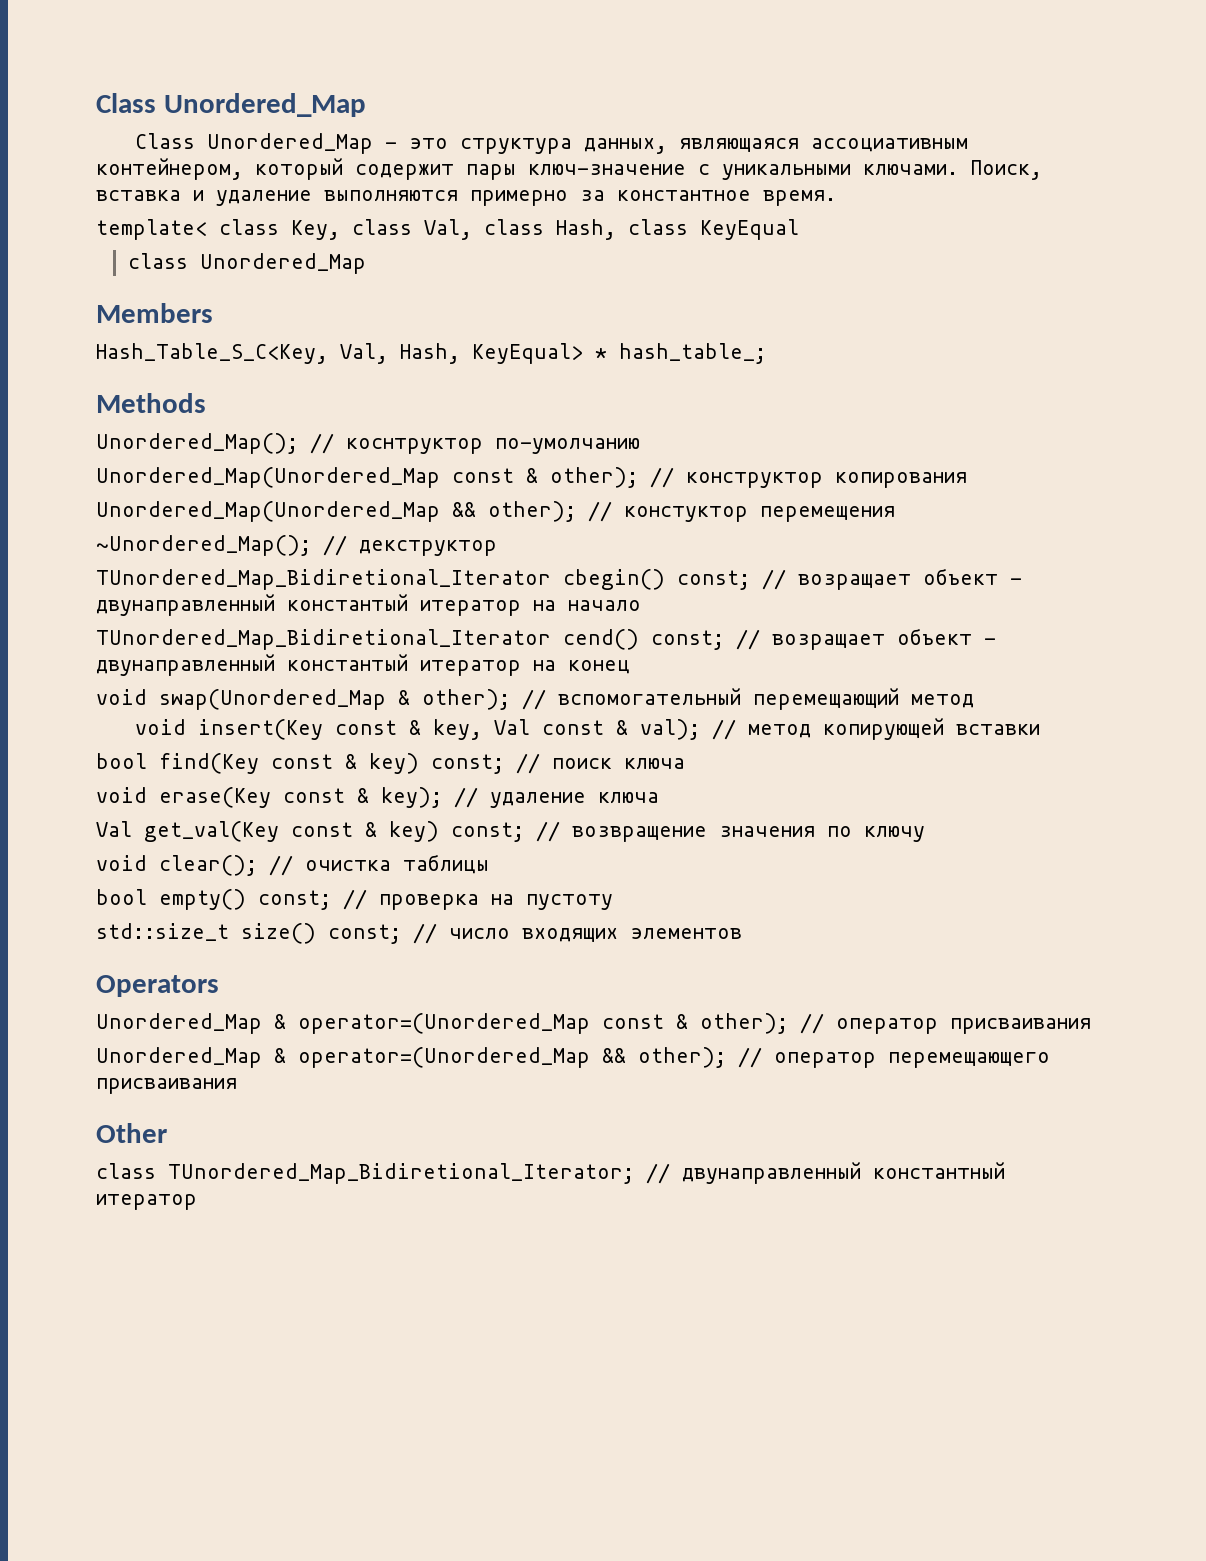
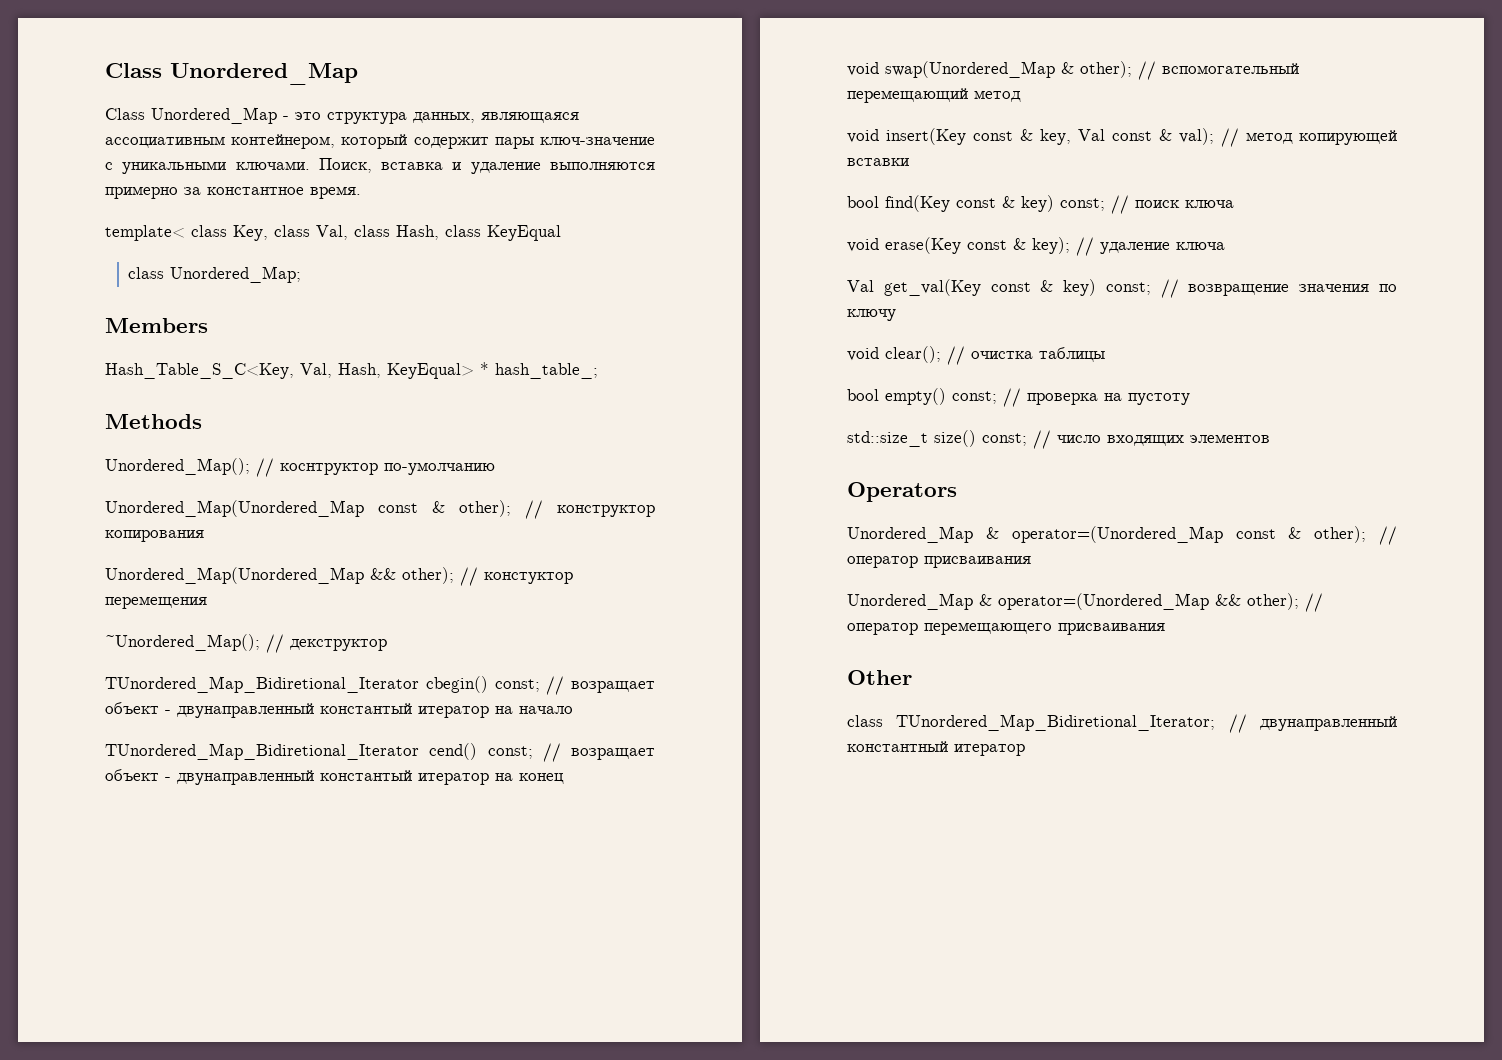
[200,253,367,274] Unordered_Map -> [170,266,302,283] Unordered_Map;

